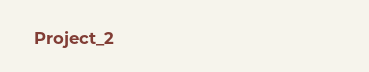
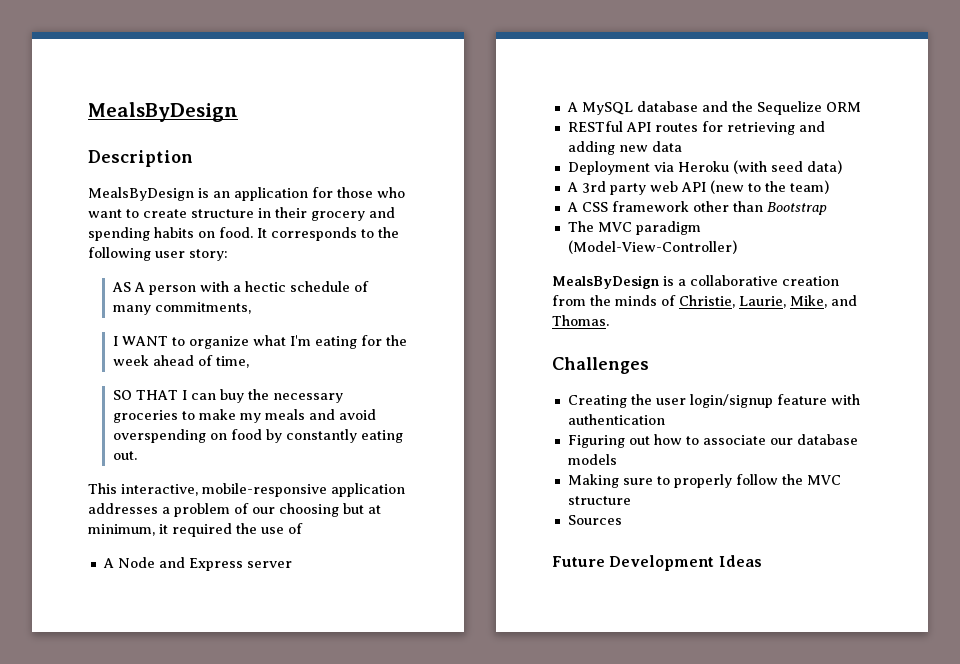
[34,31,114,48] Project_2 -> [88,102,238,122] [88,150,193,167] [88,187,405,201] [88,207,395,221] [88,227,399,241] [88,247,228,261] [111,281,369,295] [112,302,251,315] [112,335,407,349] [112,355,249,368] [112,389,343,403] [112,409,376,423] [112,429,403,443] [112,451,137,460] [88,483,405,497] [88,503,381,517] [88,523,303,537] [102,557,292,571] [566,101,861,115] [567,121,825,135] [567,141,682,155] [567,160,842,175] [566,180,829,195] [566,201,827,215] [567,221,701,235] [567,240,737,254] [552,275,839,289] [552,295,857,308] [552,315,609,326] [552,357,649,374] [567,394,860,408] [567,414,665,425] [567,434,858,448] [567,454,617,465] [567,474,841,488] [567,496,631,505] [567,515,622,525] [552,555,762,571] MealsByDesign // Description // MealsByDesign is an application for those who want to create structure in their grocery and spending habits on food. It corresponds to the following user story: // AS A person with a hectic schedule of many commitments, // I WANT to organize what I'm eating for the week ahead of time, // SO THAT I can buy the necessary groceries to make my meals and avoid overspending on food by constantly eating out. // This interactive, mobile-responsive application addresses a problem of our choosing but at minimum, it required the use of // A Node and Express server // A MySQL database and the Sequelize ORM // RESTful API routes for retrieving and adding new data // Deployment via Heroku (with seed data) // A 3rd party web API (new to the team) // A CSS framework other than Bootstrap // The MVC paradigm (Model-View-Controller) // MealsByDesign is a collaborative creation from the minds of Christie, Laurie, Mike, and Thomas. // Challenges // Creating the user login/signup feature with authentication // Figuring out how to associate our database models // Making sure to properly follow the MVC structure // Sources // Future Development Ideas

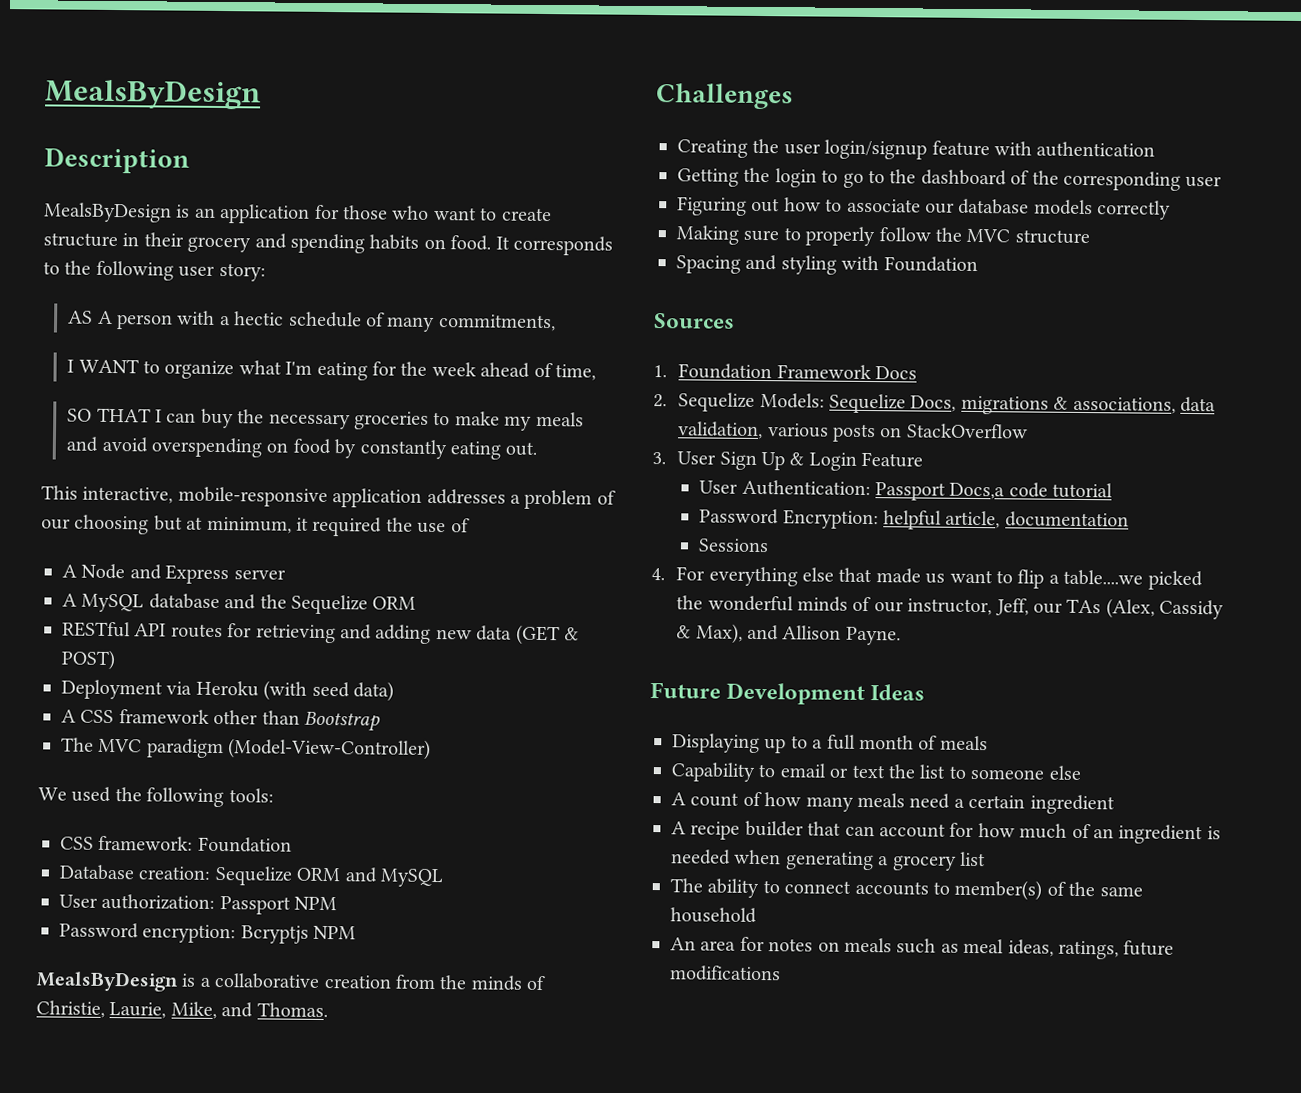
(682, 146) none -> [515,624,579,646] [61,649,116,671] (GET & POST)
[566,180,829,195] // A 3rd party web API (new to the team) -> (394, 691) none
(737, 247) none -> [38,786,274,808] [60,835,292,853] [59,864,444,888] [59,893,338,915] [59,922,357,944] // We used the following tools: // CSS framework: Foundation // Database creation: Sequelize ORM and MySQL // User authorization: Passport NPM // Password encryption: Bcryptjs NPM
(665, 419) none -> [677,167,1223,191] // Getting the login to go to the dashboard of the corresponding user
(617, 459) none -> [1097,200,1172,220] correctly
[567,515,622,525] [552,555,762,571] Sources // Future Development Ideas -> [676,254,978,275] [654,313,735,329] [653,363,918,380] [653,392,1217,415] [678,421,1028,443] [652,451,924,471] [699,479,1114,501] [699,508,1129,530] [698,538,770,553] [651,566,1203,591] [676,595,1225,620] [676,623,901,646] [650,682,926,705] [672,733,988,754] [671,762,1081,782] [671,791,1115,815] [671,820,1221,845] [671,849,986,871] [670,878,1143,901] [670,907,757,923] [670,936,1175,960] [669,965,781,982] Spacing and styling with Foundation // Sources // 1. Foundation Framework Docs // 2. Sequelize Models: Sequelize Docs, migrations & associations, data validation, various posts on StackOverflow // 3. User Sign Up & Login Feature // User Authentication: Passport Docs,a code tutorial // Password Encryption: helpful article, documentation // Sessions // 4. For everything else that made us want to flip a table....we picked the wonderful minds of our instructor, Jeff, our TAs (Alex, Cassidy & Max), and Allison Payne. // Future Development Ideas // Displaying up to a full month of meals // Capability to email or text the list to someone else // A count of how many meals need a certain ingredient // A recipe builder that can account for how much of an ingredient is needed when generating a grocery list // The ability to connect accounts to member(s) of the same household // An area for notes on meals such as meal ideas, ratings, future modifications

